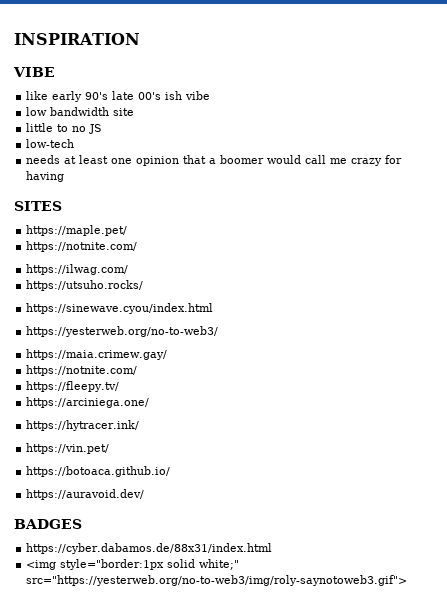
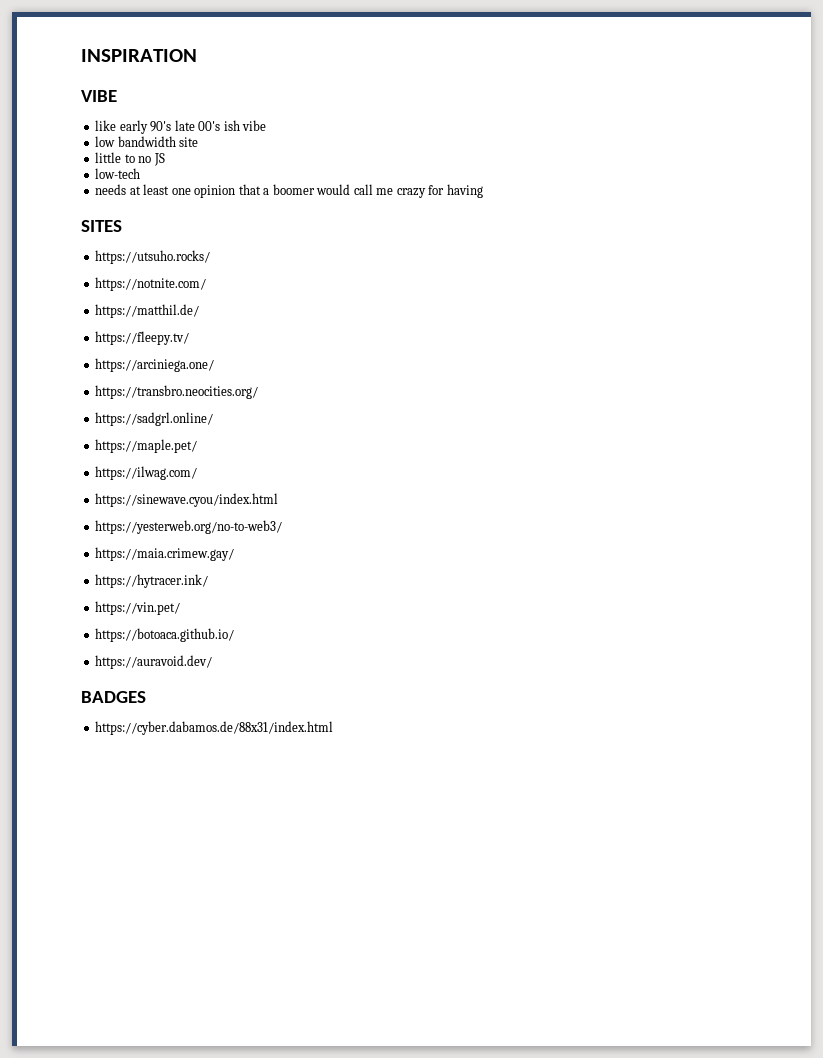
[26,225,128,236] [26,241,138,252] https://maple.pet/ // https://notnite.com/ -> [95,250,211,264] [95,277,207,291] [95,304,200,318] [95,331,190,345] [95,358,215,372] [95,385,259,399] [95,412,214,426] [95,439,198,453] https://utsuho.rocks/ // https://notnite.com/ // https://matthil.de/ // https://fleepy.tv/ // https://arciniega.one/ // https://transbro.neocities.org/ // https://sadgrl.online/ // https://maple.pet/
[26,280,144,291] // https://utsuho.rocks/ -> (198, 473) none
[26,365,138,376] [26,381,120,392] [26,397,150,408] // https://notnite.com/ // https://fleepy.tv/ // https://arciniega.one/ -> (235, 554) none
[26,559,240,570] [26,575,408,586] // <img style="border:1px solid white;" src="https://yesterweb.org/no-to-web3/img/roly-saynotoweb3.gif"> -> (334, 728) none

